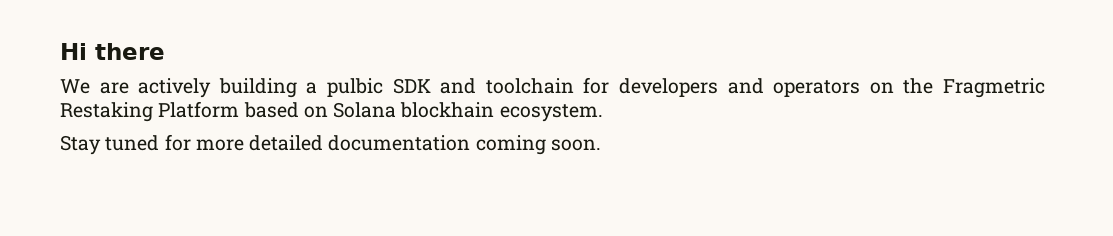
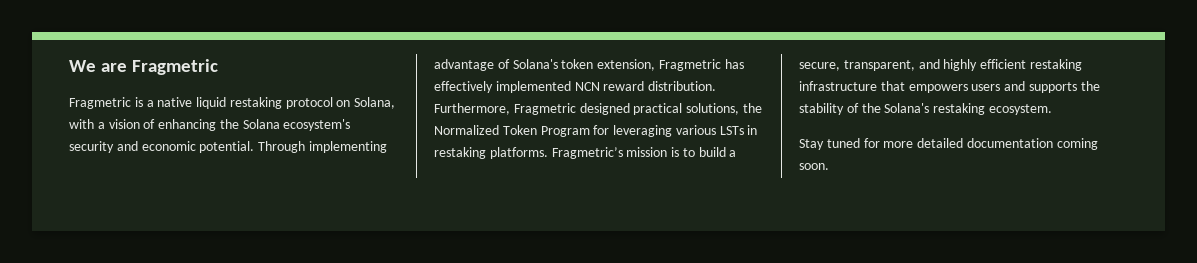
[60,43,165,60] [60,77,1046,98] [60,101,495,122] Hi there // We are actively building a pulbic SDK and toolchain for developers and operators on the Fragmetric Restaking Platform based on Solana blockhain -> [69,59,219,75] [69,97,396,109] [69,119,351,131] [69,141,387,153] [434,59,744,71] [434,81,717,93] [434,103,762,115] [434,125,758,137] [434,147,737,159] [799,59,1082,71] [799,81,1100,93] [799,103,986,115] We are Fragmetric // Fragmetric is a native liquid restaking protocol on Solana, with a vision of enhancing the Solana ecosystem's security and economic potential. Through implementing advantage of Solana's token extension, Fragmetric has effectively implemented NCN reward distribution. Furthermore, Fragmetric designed practical solutions, the Normalized Token Program for leveraging various LSTs in restaking platforms. Fragmetric’s mission is to build a secure, transparent, and highly efficient restaking infrastructure that empowers users and supports the stability of the Solana's restaking

